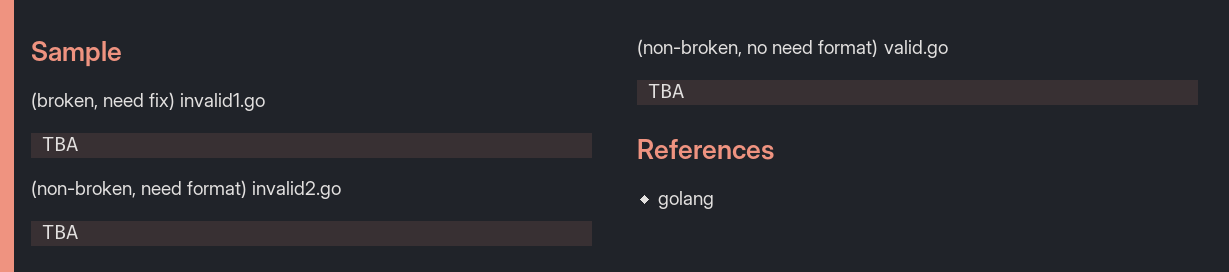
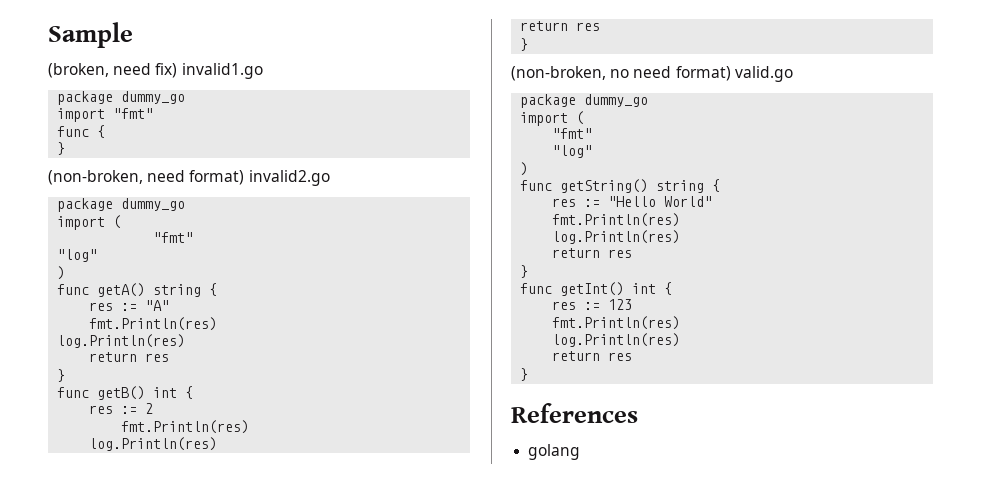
[42,137,79,151] [31,180,342,199] [42,225,79,239] TBA // (non-broken, need format) invalid2.go // TBA -> [57,91,186,105] [57,108,154,122] [57,125,106,138] [57,142,66,155] [48,170,330,186] [57,198,186,212] [57,215,122,230] [153,232,194,243] [57,249,98,262] [57,266,66,280] [57,283,218,297] [89,300,170,311] [89,317,218,331] [57,334,186,348] [89,352,170,362] [57,369,66,382] [57,386,194,400] [89,403,154,414] [121,420,250,434] [89,437,218,451] [520,21,601,31] [520,38,529,51] package dummy_go // import "fmt" // func { // } // (non-broken, need format) invalid2.go // package dummy_go // import ( // "fmt" // "log" // ) // func getA() string { // res := "A" // fmt.Println(res) // log.Println(res) // return res // } // func getB() int { // res := 2 // fmt.Println(res) // log.Println(res) // return res // }
[648,84,685,98] TBA -> [520,94,649,108] [520,111,585,126] [552,128,593,139] [552,145,593,158] [520,162,529,176] [520,179,721,193] [552,196,713,207] [552,213,681,227] [552,230,681,244] [552,248,633,258] [520,265,529,278] [520,282,673,296] [552,299,633,310] [552,316,681,330] [552,333,681,347] [552,351,633,361] [520,368,529,381] package dummy_go // import ( // "fmt" // "log" // ) // func getString() string { // res := "Hello World" // fmt.Println(res) // log.Println(res) // return res // } // func getInt() int { // res := 123 // fmt.Println(res) // log.Println(res) // return res // }

